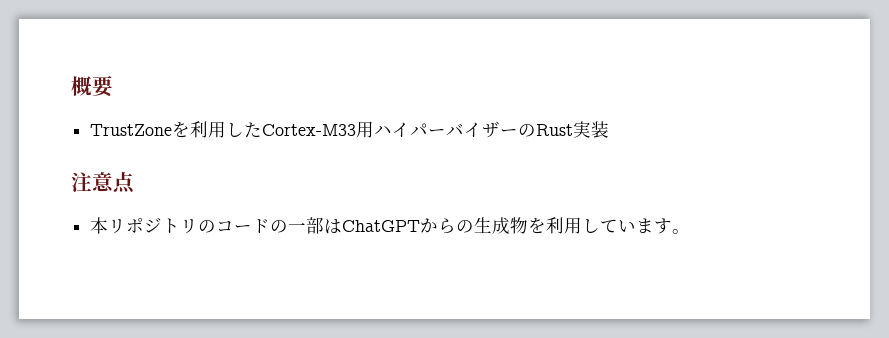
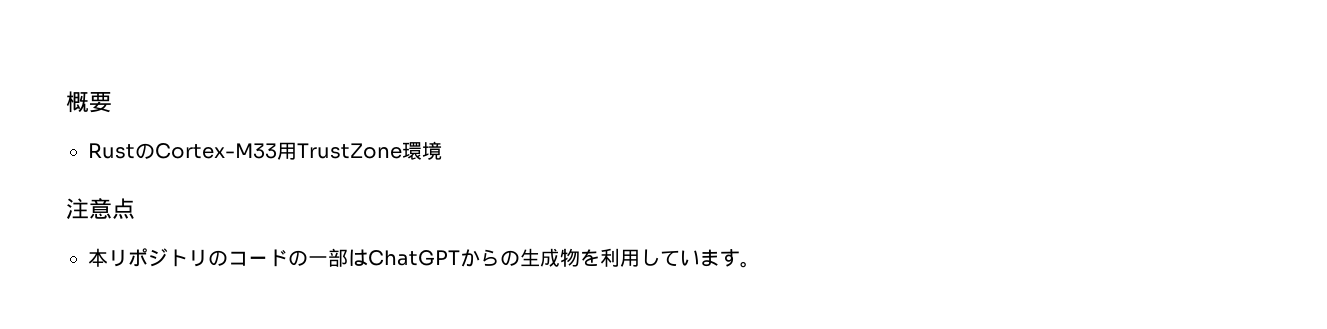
[90,121,610,138] TrustZoneを利用したCortex-M33用ハイパーバイザーのRust実装 -> [88,141,442,160] RustのCortex-M33用TrustZone環境

